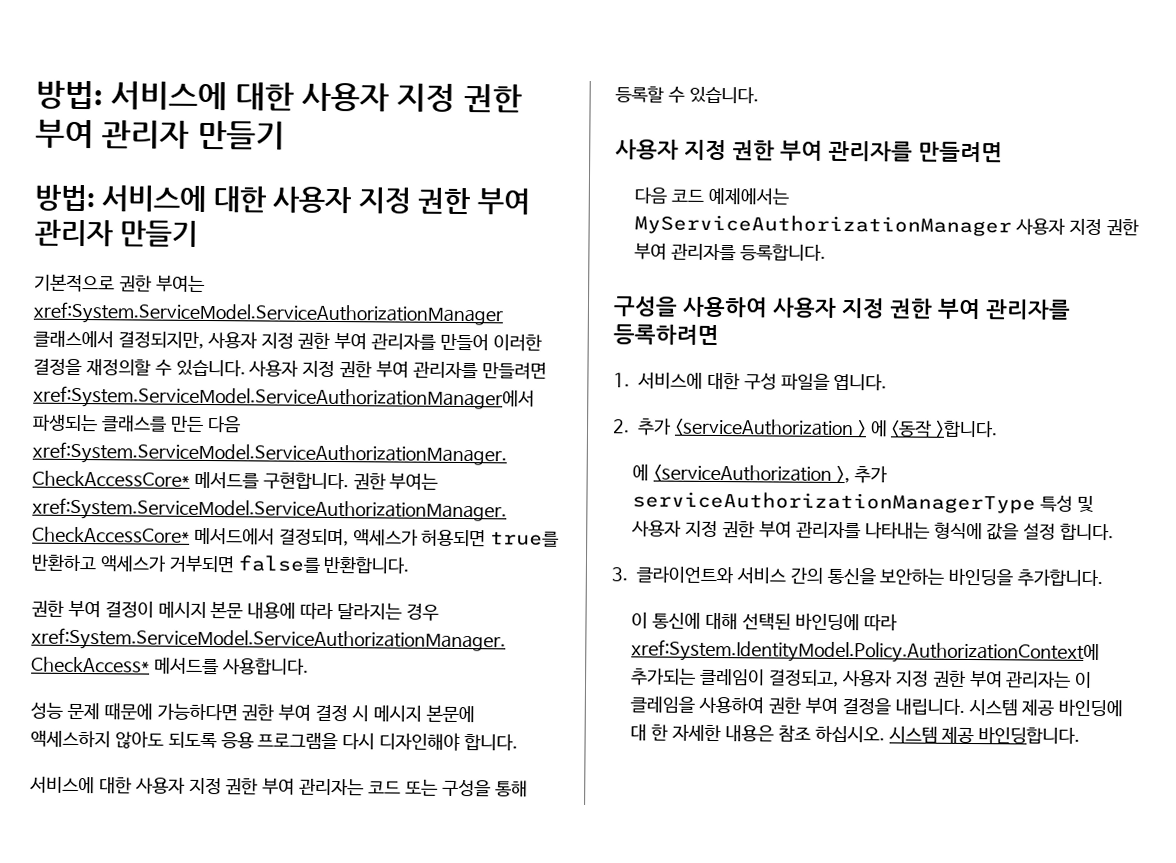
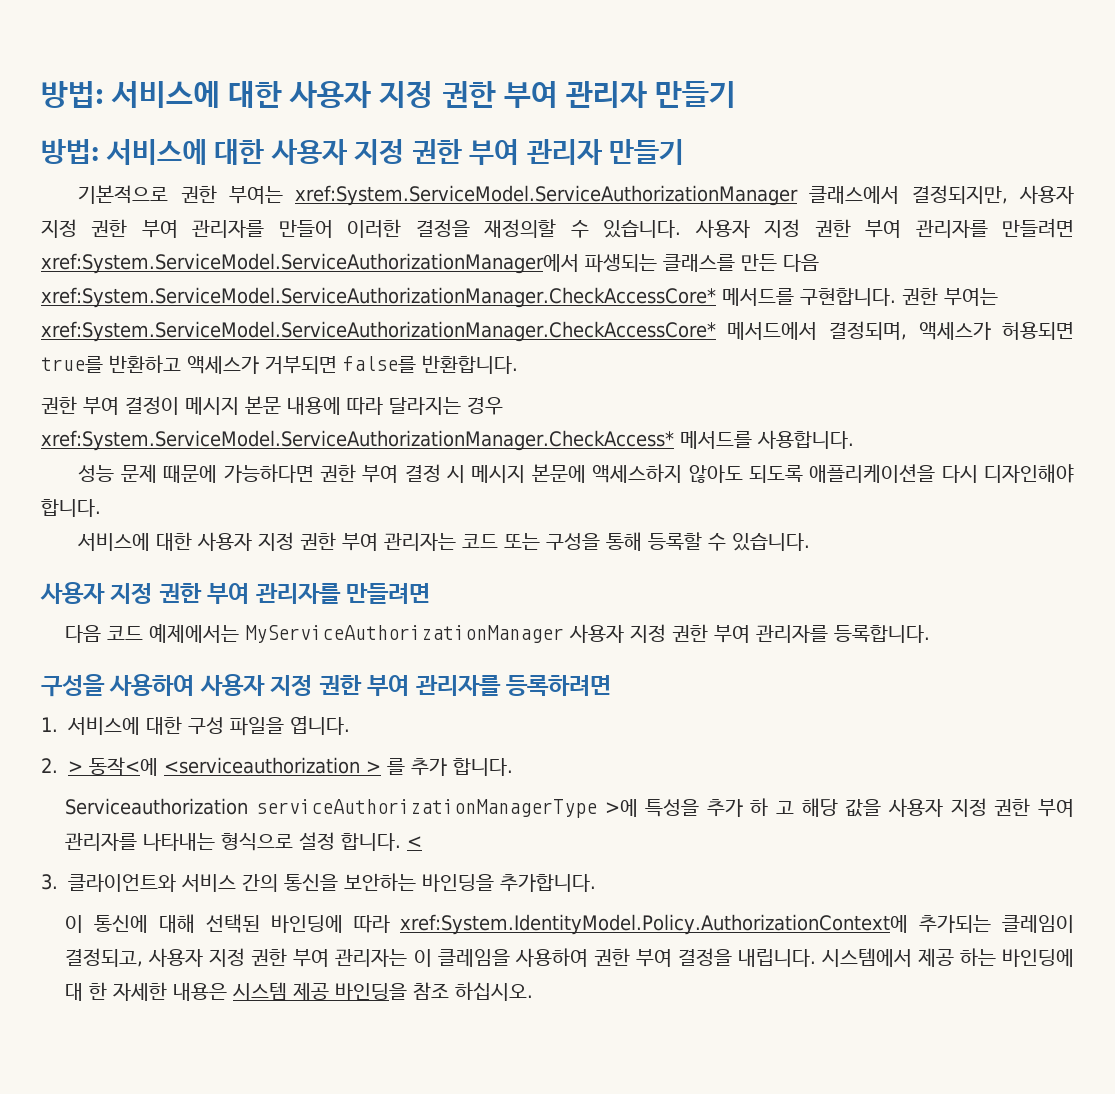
[220,732,339,750] 응용 프로그램을 -> [809,464,936,483] 애플리케이션을
[637,418,999,439] [632,464,888,484] [632,491,1095,514] 추가 <serviceAuthorization > 에 <동작 >합니다. // 에 <serviceAuthorization >, 추가 serviceAuthorizationManagerType 특성 및 -> [68,757,513,776] [65,798,882,818] > 동작<에 <serviceauthorization > 를 추가 합니다. // Serviceauthorization serviceAuthorizationManagerType >에 특성을 추가 하 고 해당 값을
[933,522,1020,541] 형식에 값을 -> [221,833,294,851] 형식으로
(1115, 532) none -> [407,836,423,848] <
[968,698,1055,716] 시스템 제공 -> [821,948,996,967] 시스템에서 제공 하는
[777,725,1081,744] 참조 하십시오. 시스템 제공 바인딩합니다. -> [233,982,534,1001] 시스템 제공 바인딩을 참조 하십시오.

